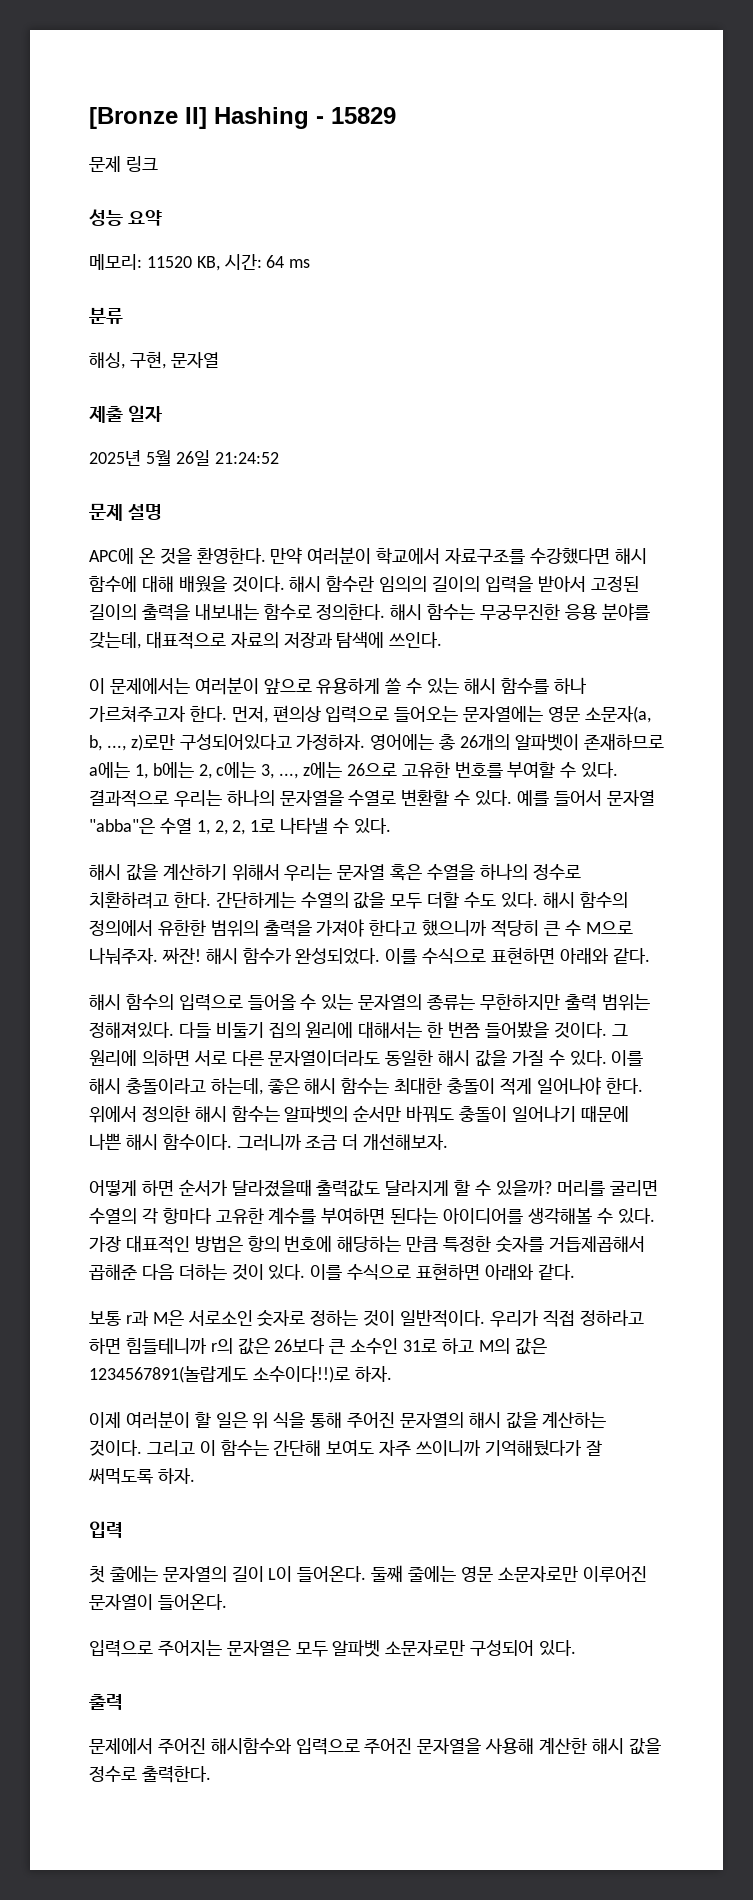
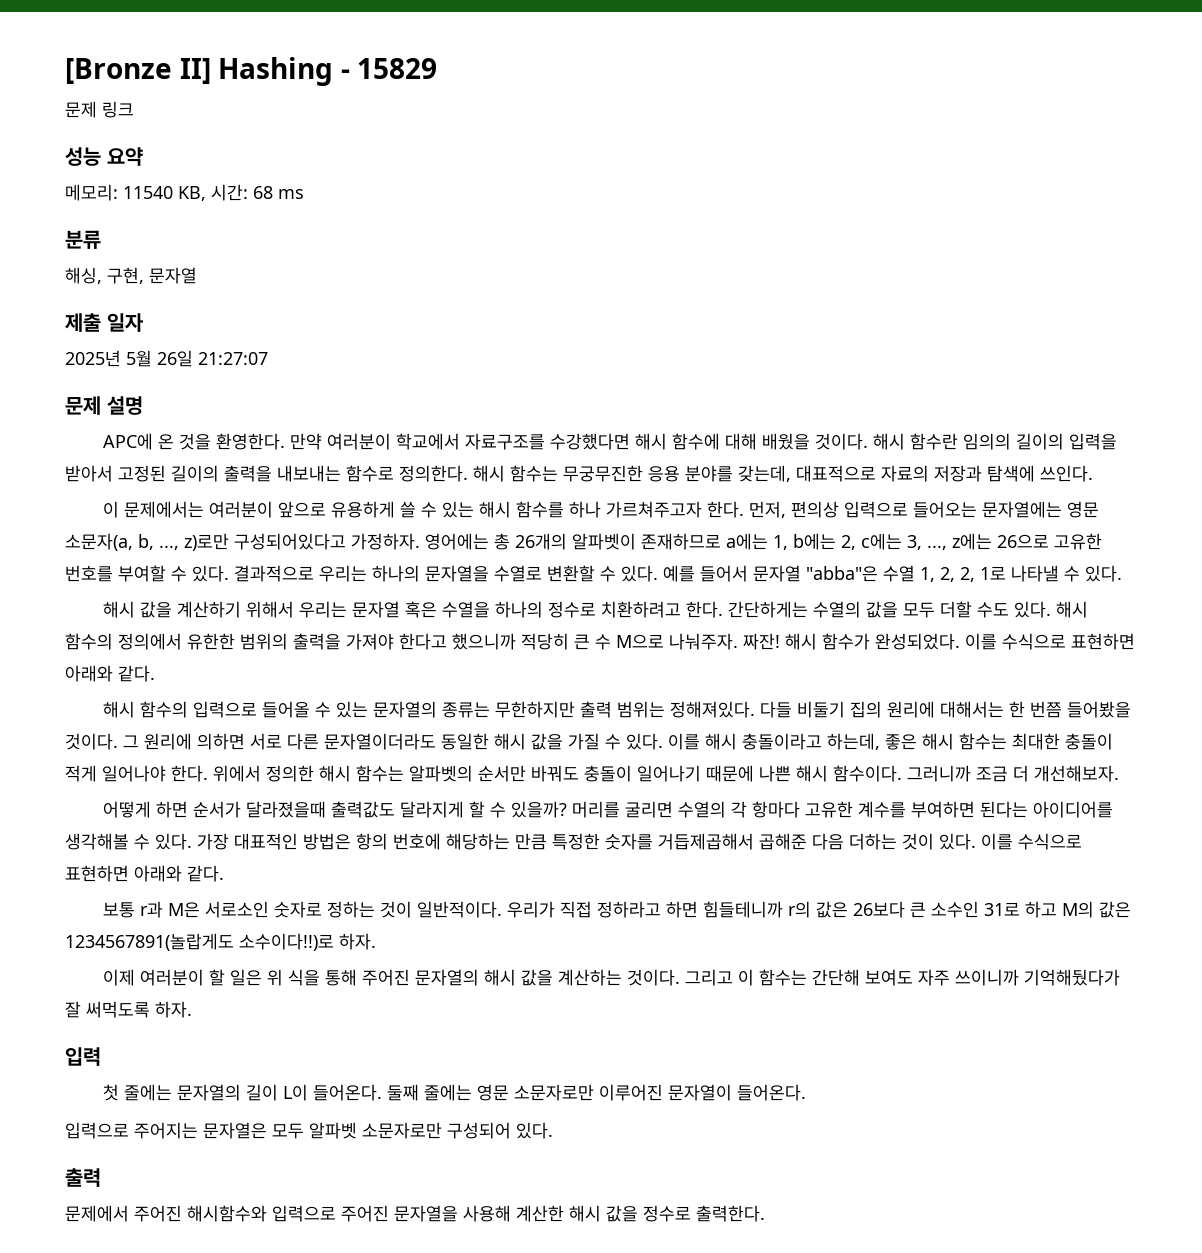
[146,256,192,268] 11520 -> [123,186,173,199] 11540
[266,255,285,268] 64 -> [253,186,273,199] 68
[214,452,279,464] 21:24:52 -> [198,352,268,365] 21:27:07

